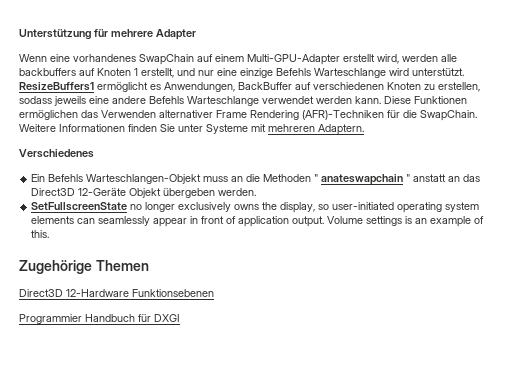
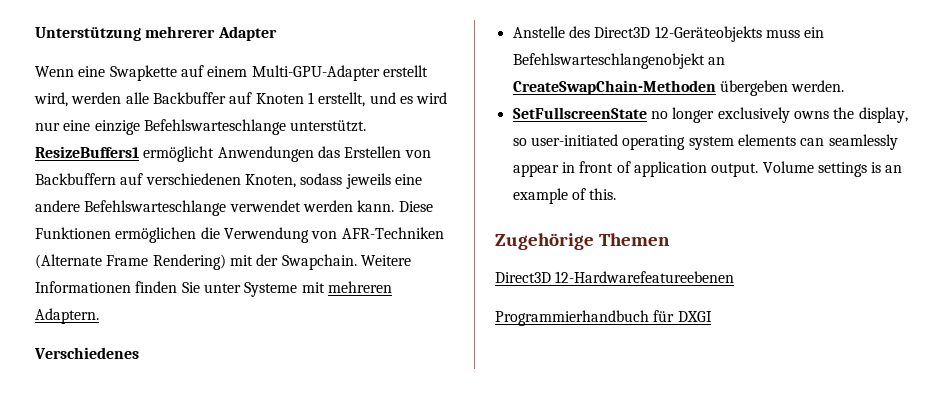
[94,29,153,37] für mehrere -> [145,26,216,38] mehrerer
[73,54,194,65] vorhandenes SwapChain -> [109,65,177,81] Swapkette
[19,68,76,76] backbuffers -> [152,92,226,104] Backbuffer
(195, 72) none -> [399,92,448,104] es wird
[276,68,464,78] [19,82,480,92] Befehls Warteschlange wird unterstützt. ResizeBuffers1 ermöglicht es Anwendungen, BackBuffer auf verschiedenen Knoten zu erstellen, -> [143,119,367,135] [35,146,431,162] [35,173,296,188] Befehlswarteschlange unterstützt. ResizeBuffers1 ermöglicht Anwendungen das Erstellen von Backbuffern auf verschiedenen Knoten,
[149,96,259,106] Befehls Warteschlange -> [84,200,227,216] Befehlswarteschlange
[81,110,477,121] das Verwenden alternativer Frame Rendering (AFR)-Techniken für die SwapChain. -> [200,227,444,243] [35,254,357,270] die Verwendung von AFR-Techniken (Alternate Frame Rendering) mit der Swapchain.
[31,174,481,185] [31,188,162,198] Ein Befehls Warteschlangen-Objekt muss an die Methoden " anateswapchain " anstatt an das Direct3D 12-Geräte Objekt -> [512,26,825,42] [512,53,725,69] [512,80,716,95] Anstelle des Direct3D 12-Geräteobjekts muss ein Befehlswarteschlangenobjekt an CreateSwapChain-Methoden
[66,289,214,297] [19,314,135,324] 12-Hardware Funktionsebenen // Programmier Handbuch -> [555,271,735,283] [495,310,649,326] 12-Hardwarefeatureebenen // Programmierhandbuch

